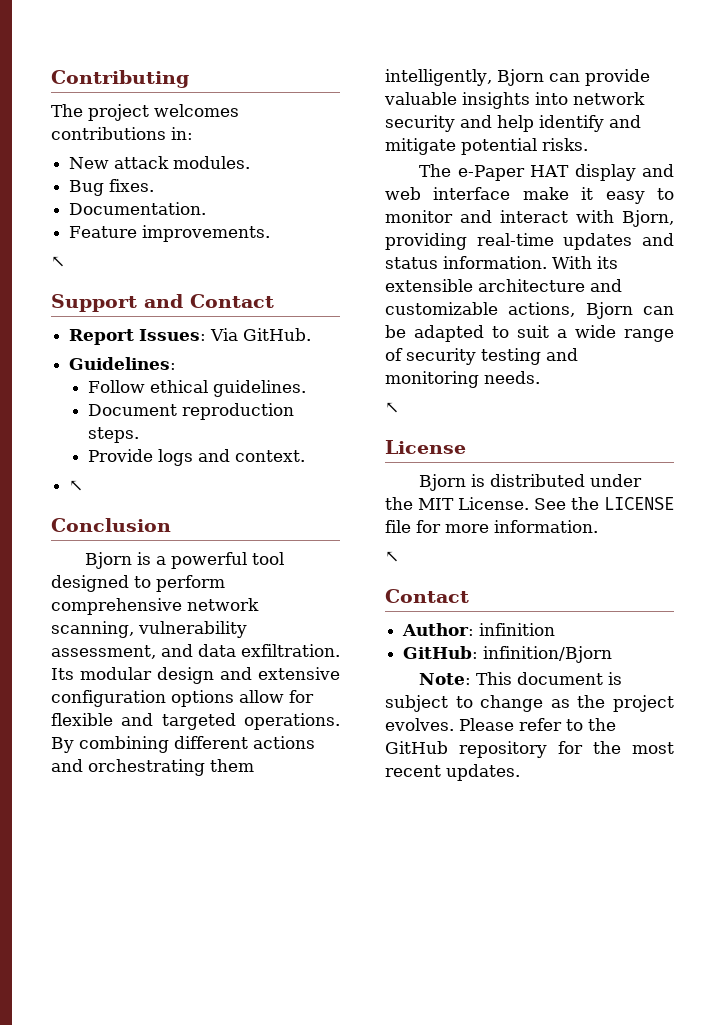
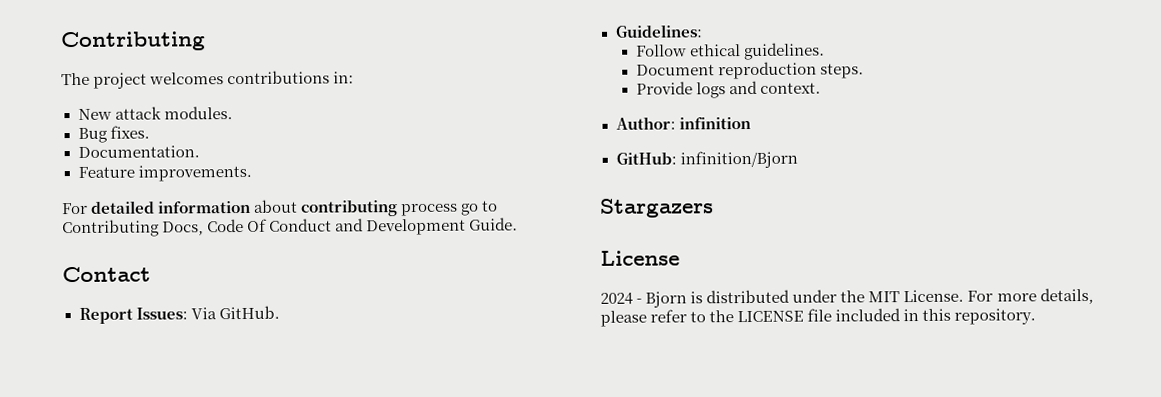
[51,256,65,267] [51,294,183,312] ↖ // Support and -> [62,199,499,217] [62,217,519,238] For detailed information about contributing process go to Contributing Docs, Code Of Conduct and Development Guide. //
[69,480,84,491] [51,518,171,532] [85,552,285,569] [51,575,225,592] [51,598,259,615] [51,621,247,638] [51,644,340,659] [51,667,340,684] [51,690,314,707] [51,713,340,730] [51,736,315,753] [51,759,254,776] [385,69,650,86] [384,92,645,109] [385,115,641,132] [385,138,588,155] [419,164,674,181] [385,187,674,204] [385,210,674,227] [385,233,674,250] [385,256,618,269] [385,279,622,292] [385,302,674,319] [385,325,674,342] [385,348,578,365] [385,371,540,388] [385,402,399,413] ↖ // Conclusion // Bjorn is a powerful tool designed to perform comprehensive network scanning, vulnerability assessment, and data exfiltration. Its modular design and extensive configuration options allow for flexible and targeted operations. By combining different actions and orchestrating them intelligently, Bjorn can provide valuable insights into network security and help identify and mitigate potential risks. // The e-Paper HAT display and web interface make it easy to monitor and interact with Bjorn, providing real-time updates and status information. With its extensible architecture and customizable actions, Bjorn can be adapted to suit a wide range of security testing and monitoring needs. // ↖ -> [615,116,751,130] [615,150,798,169] [600,198,714,218] Author: infinition // GitHub: infinition/Bjorn // Stargazers
(466, 447) none -> [600,292,643,305] 2024 -
[534,497,674,510] [385,520,598,533] [385,551,399,562] [385,589,469,603] [402,623,556,636] [403,646,613,663] [419,672,623,685] [385,695,674,712] [385,718,616,731] [385,741,674,758] [385,764,520,781] See the LICENSE file for more information. // ↖ // Contact // Author: infinition // GitHub: infinition/Bjorn // Note: This document is subject to change as the project evolves. Please refer to the GitHub repository for the most recent updates. -> [967,287,1094,305] [600,308,1037,327] For more details, please refer to the LICENSE file included in this repository.

